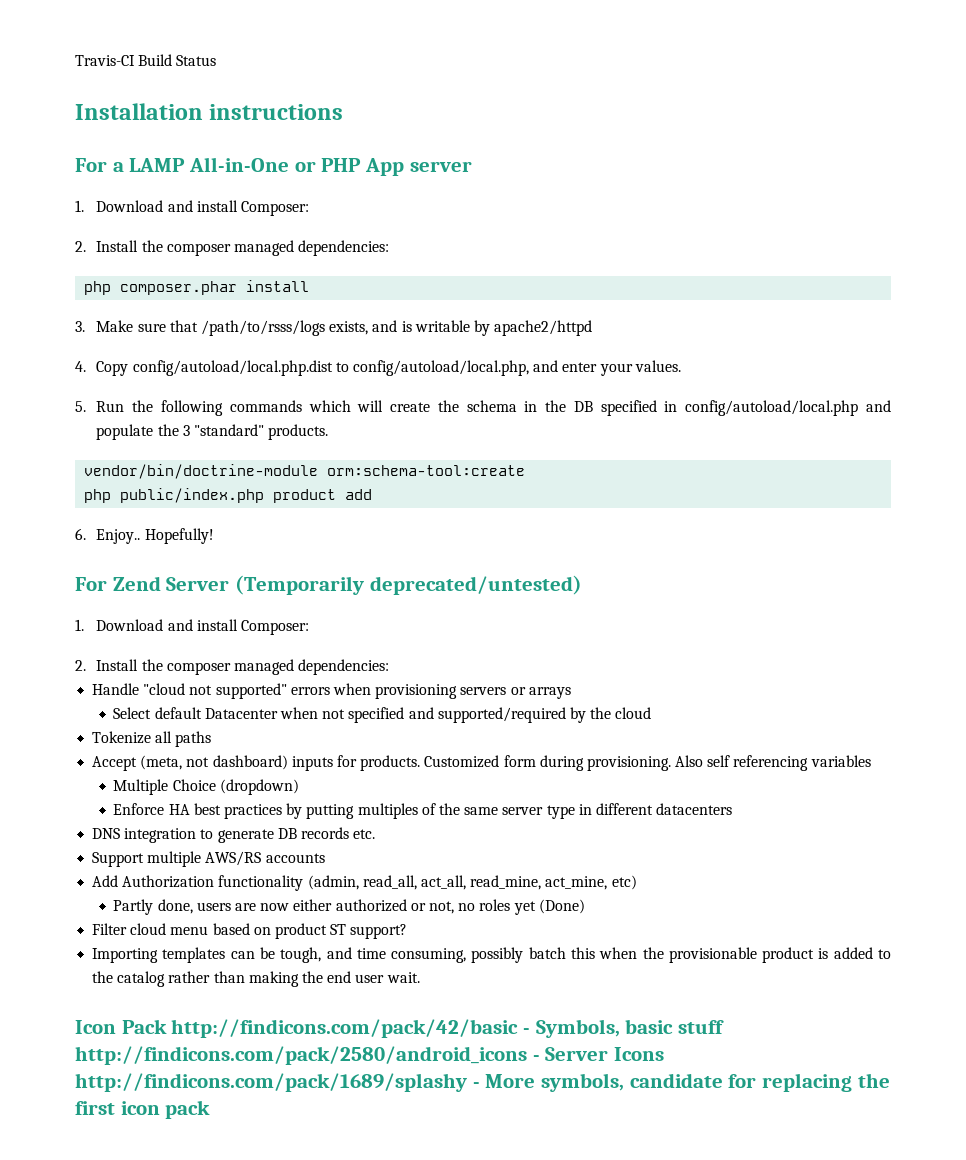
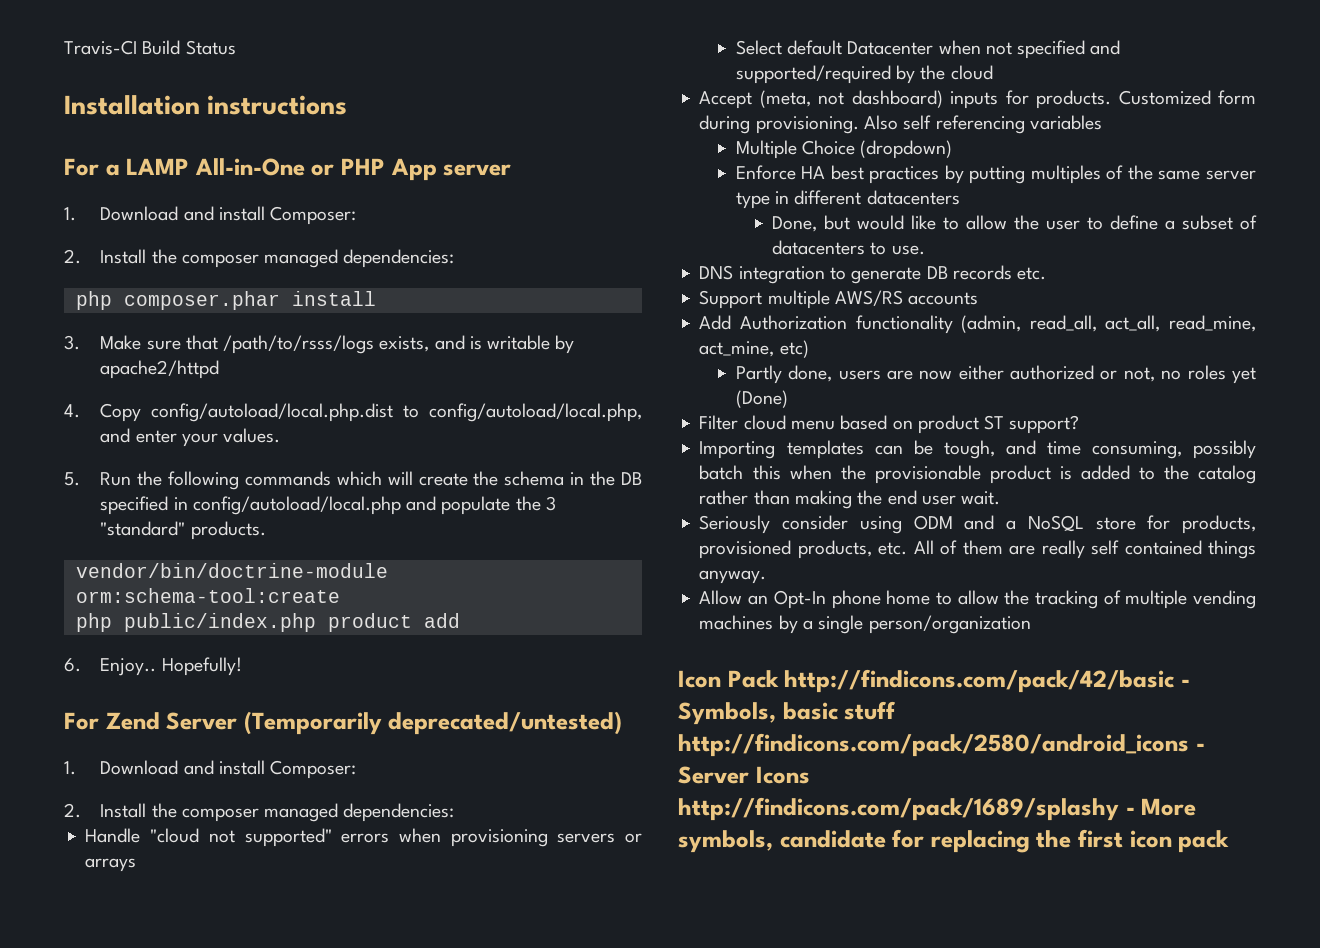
[92,731,212,747] // Tokenize all paths -> (993, 72) none
(733, 809) none -> [772,215,1258,232] [772,240,925,255] // Done, but would like to allow the user to define a subset of datacenters to use.
(420, 977) none -> [699,515,1256,534] [699,540,1256,559] [699,570,767,584] [699,590,1256,609] [699,615,1031,634] // Seriously consider using ODM and a NoSQL store for products, provisioned products, etc. All of them are really self contained things anyway. // Allow an Opt-In phone home to allow the tracking of multiple vending machines by a single person/organization

